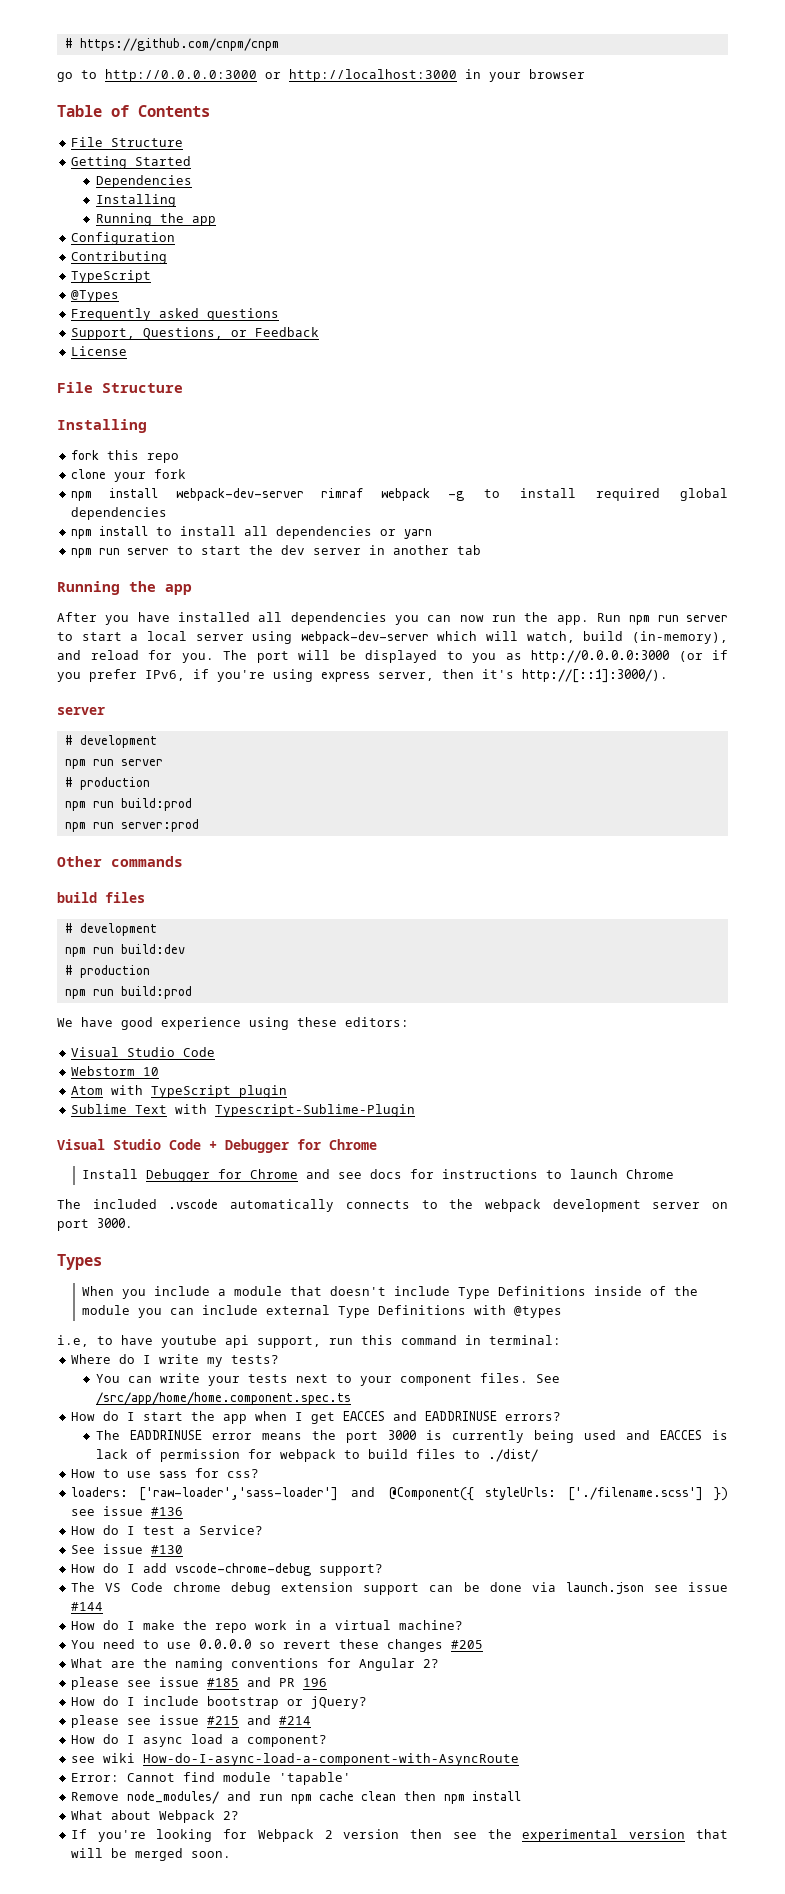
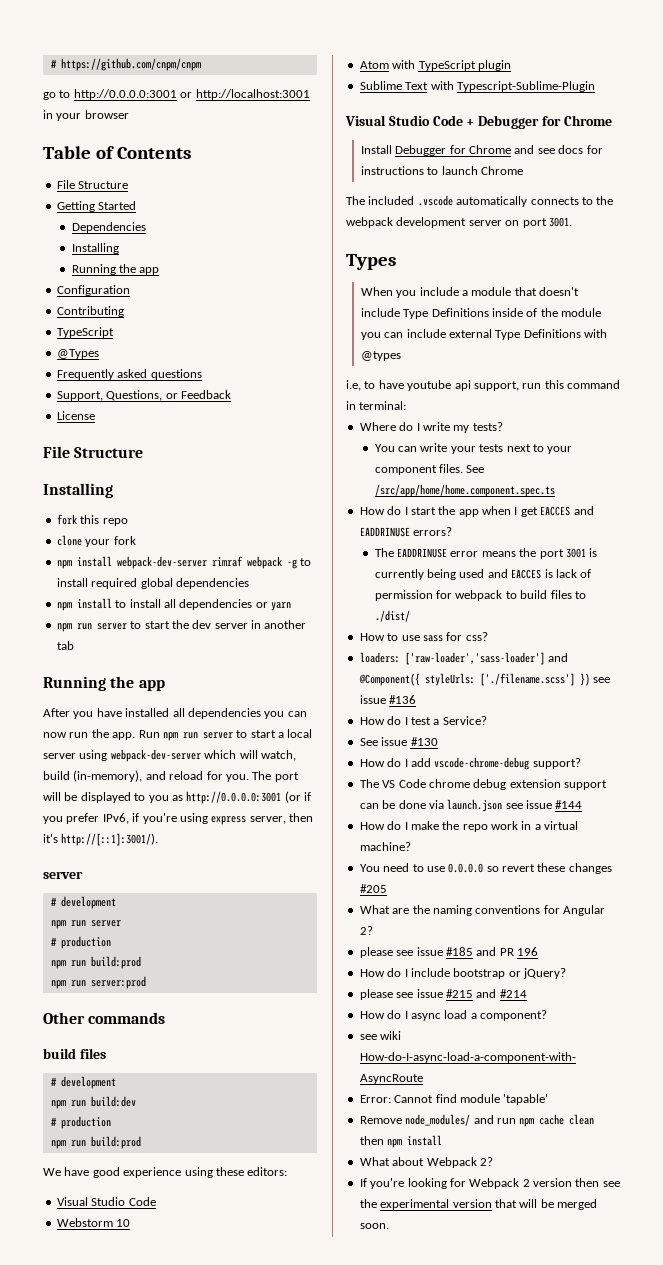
[105,69,457,82] http://0.0.0.0:3000 or http://localhost:3000 -> [73,89,310,100] http://0.0.0.0:3001 or http://localhost:3001
[531,650,669,663] http://0.0.0.0:3000 -> [186,791,282,804] http://0.0.0.0:3001
[522,669,668,683] http://[::1]:3000/). -> [61,833,159,846] http://[::1]:3001/).
[97,1218,133,1228] 3000. -> [548,217,572,227] 3001.
[387,1430,416,1440] 3000 -> [565,548,586,558] 3001

